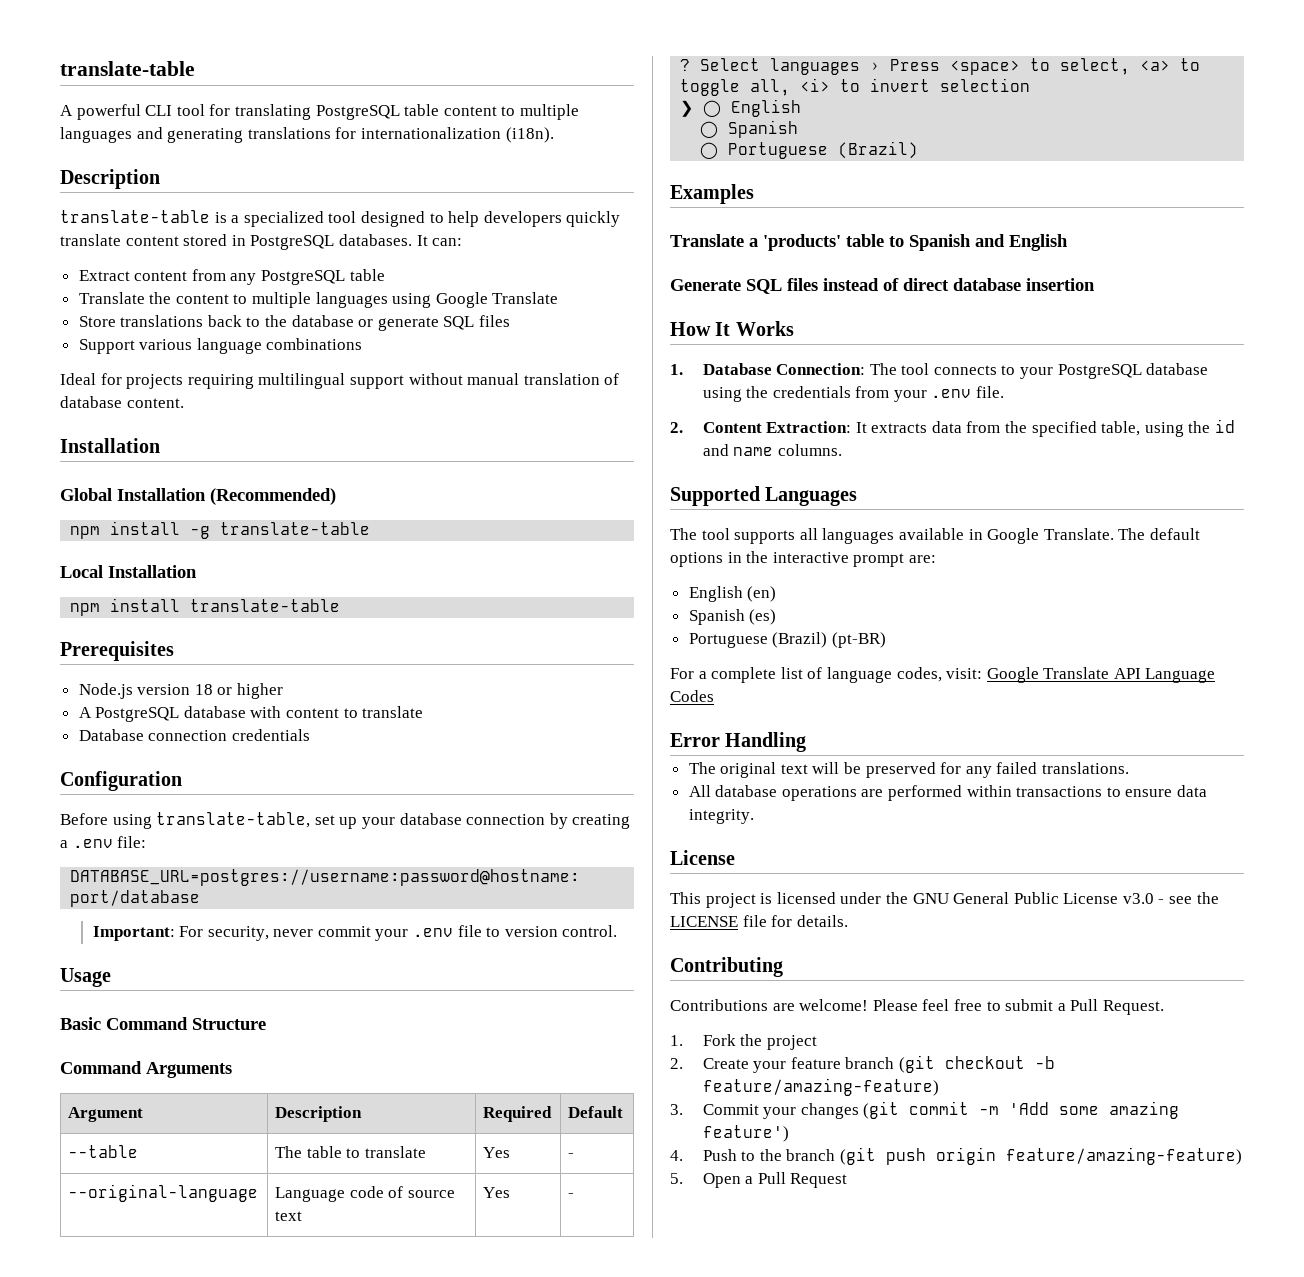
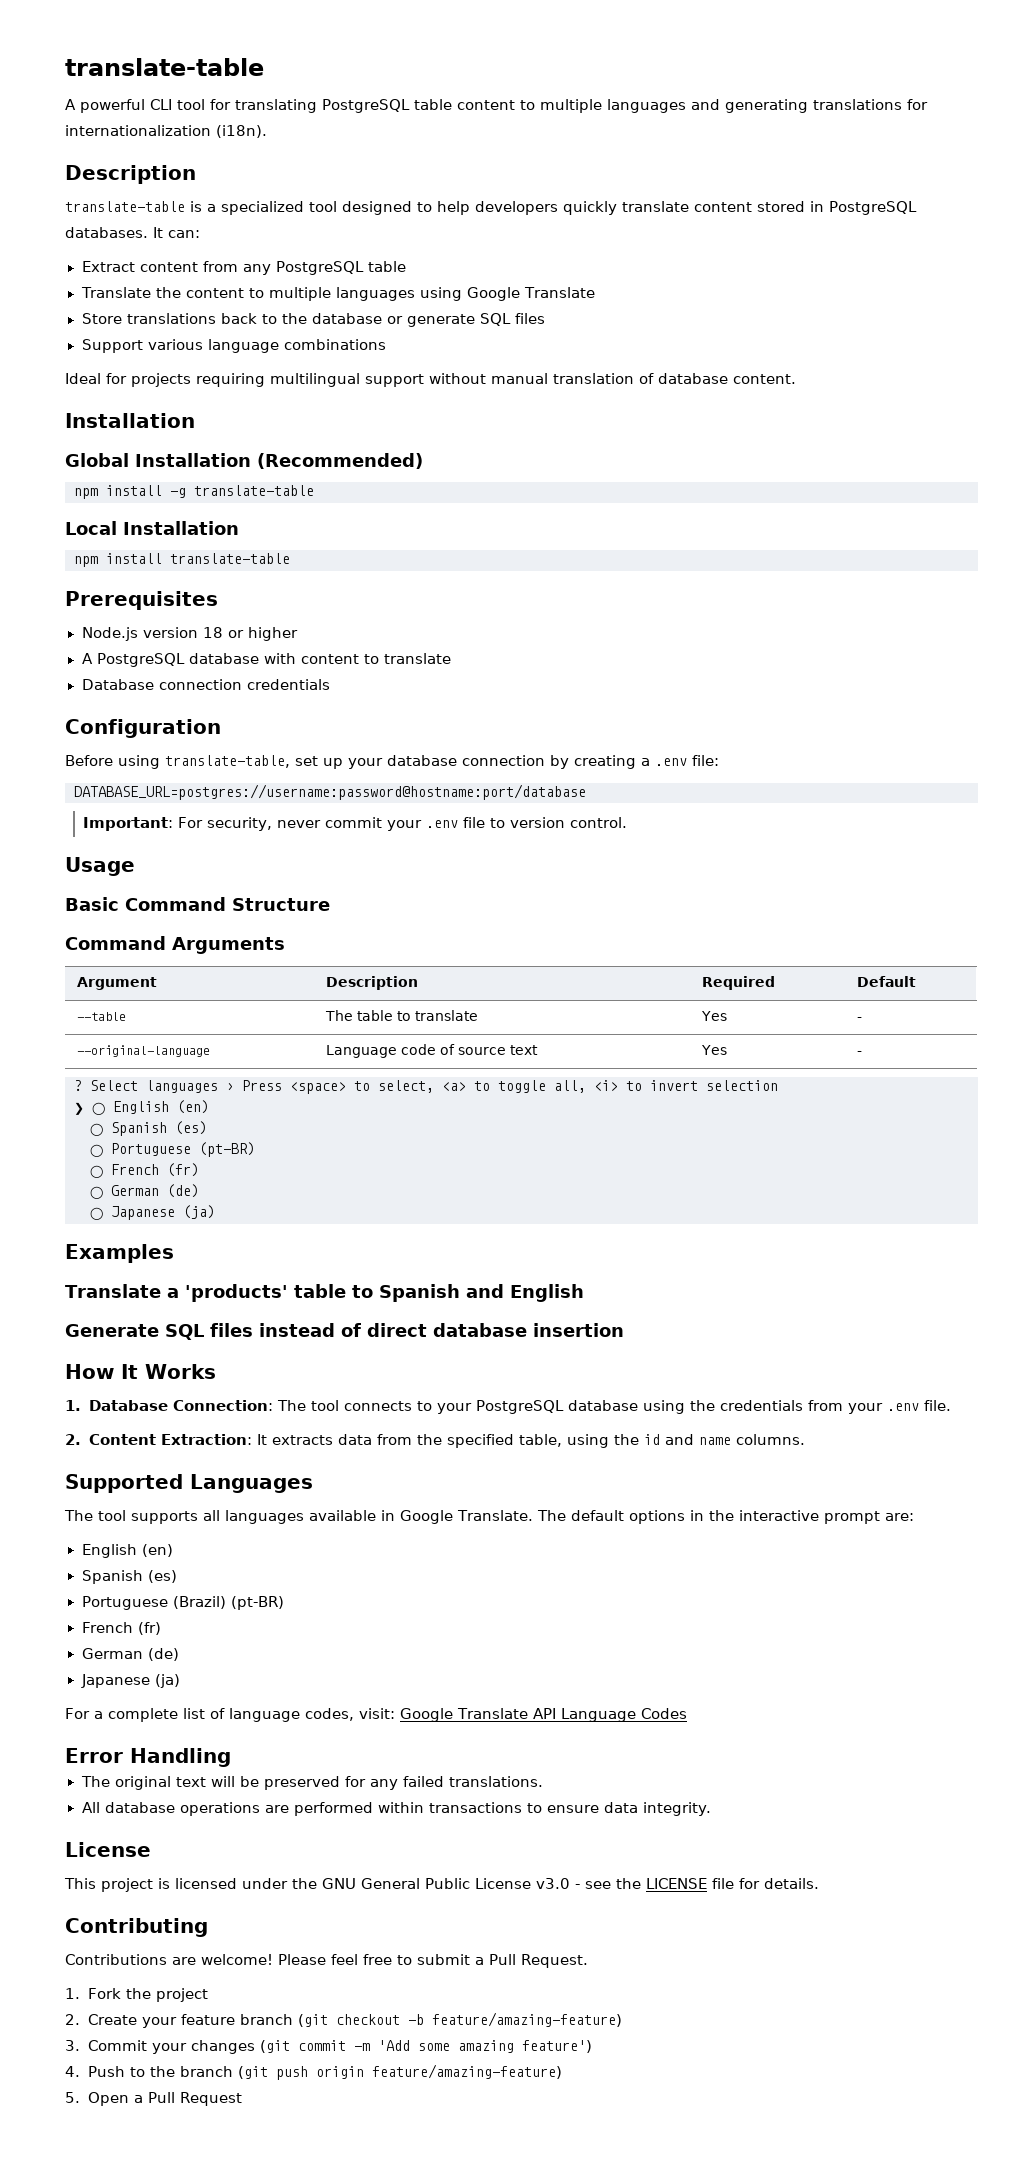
(802, 108) none -> [177,1100,209,1114] (en)
(799, 129) none -> [175,1121,207,1135] (es)
[838,141,919,159] (Brazil) -> [199,1142,255,1157] [90,1163,199,1178] [90,1184,199,1199] [90,1205,215,1220] (pt-BR) // ◯ French (fr) // ◯ German (de) // ◯ Japanese (ja)
(886, 640) none -> [81,1622,162,1635] [81,1648,179,1661] [80,1674,180,1688] // French (fr) // German (de) // Japanese (ja)

